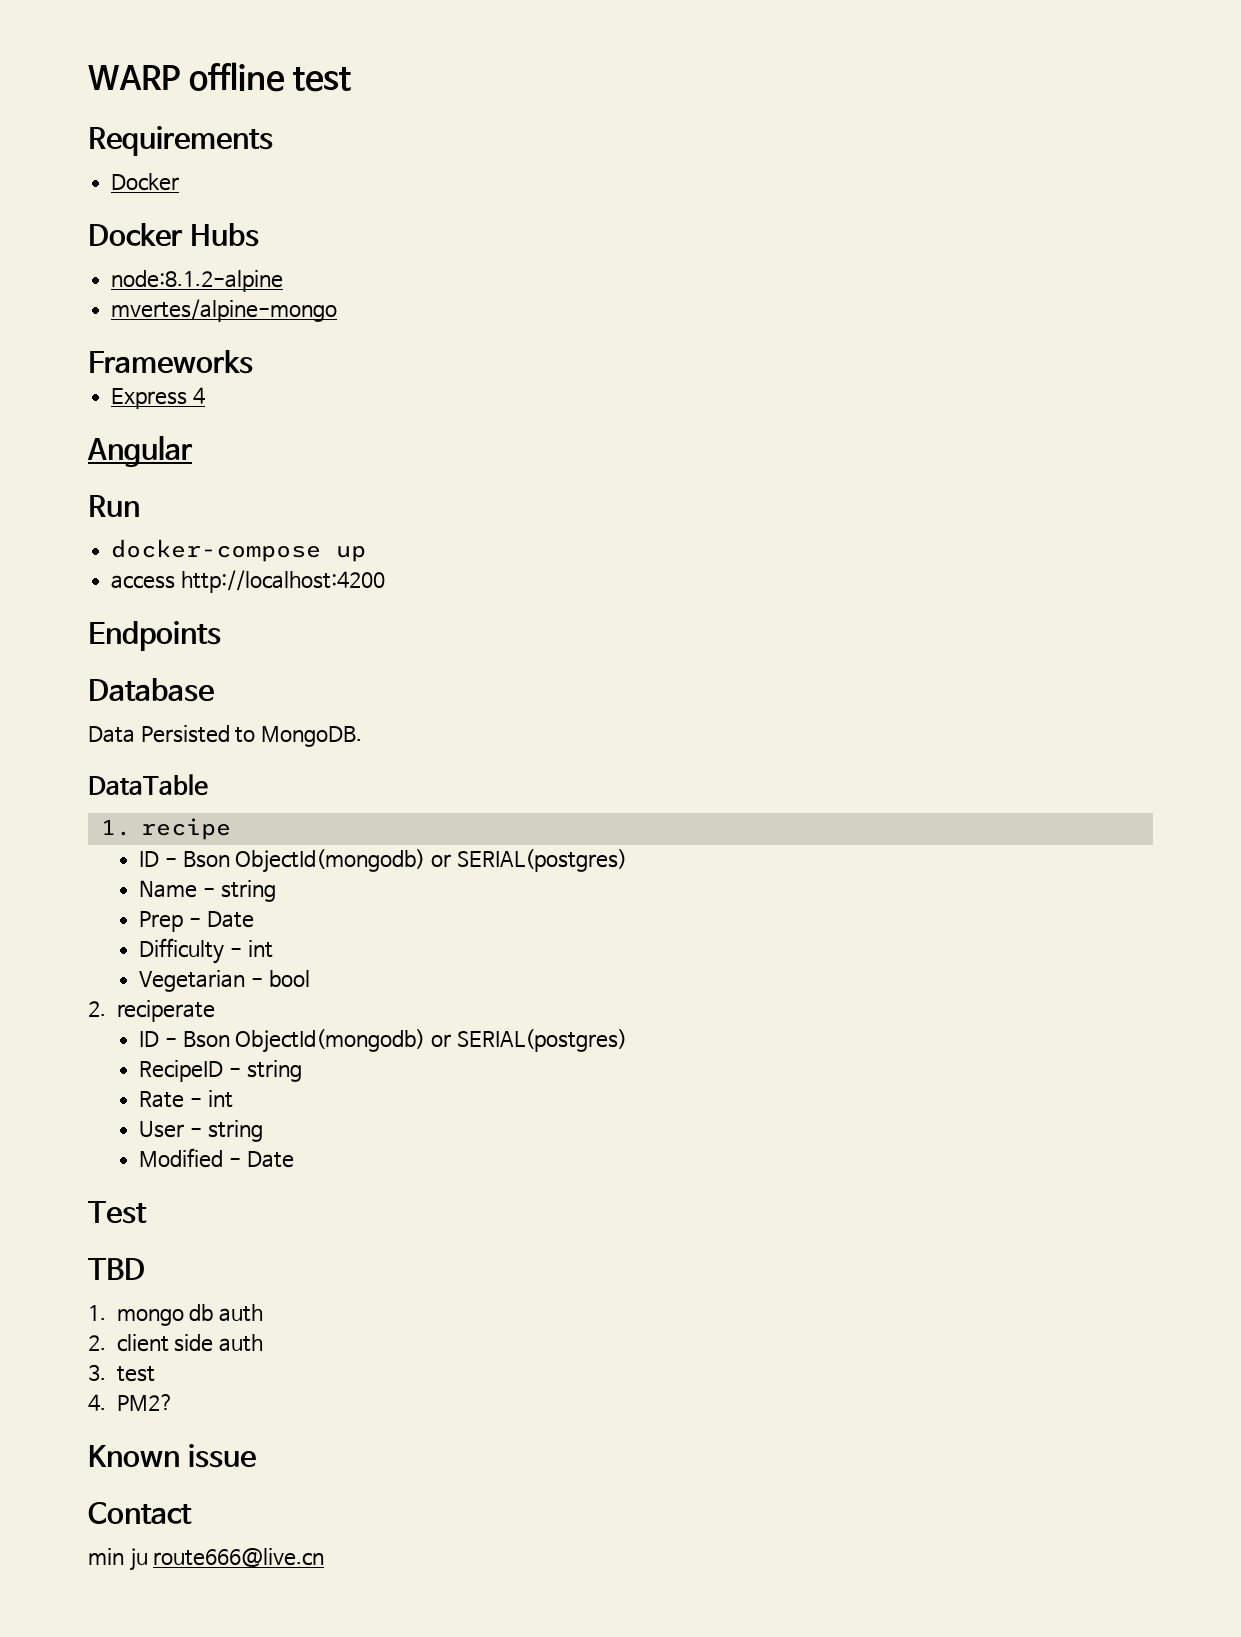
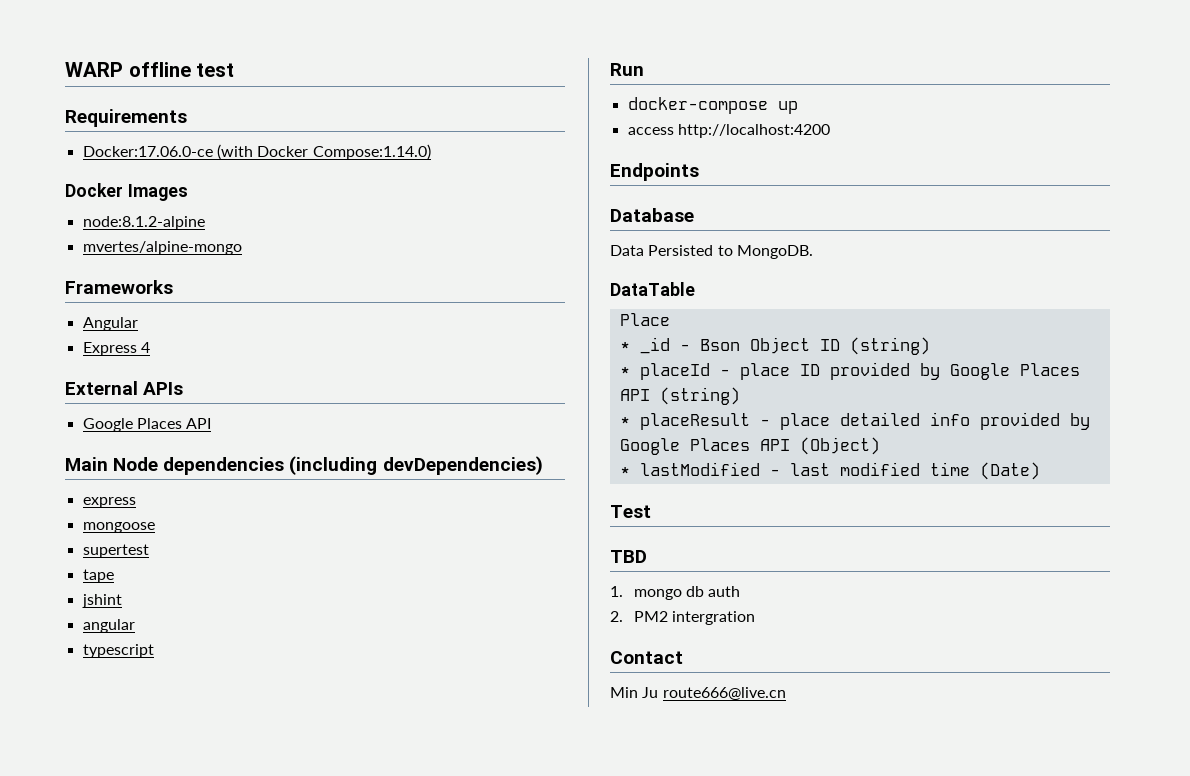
[111,173,180,191] [88,223,259,247] Docker // Docker Hubs -> [82,144,431,160] [65,183,188,201] Docker:17.06.0-ce (with Docker Compose:1.14.0) // Docker Images
(253, 362) none -> [82,317,138,331] // Angular
[87,435,193,467] Angular -> [65,381,184,395] [82,418,212,432] [65,456,543,475] [82,497,136,508] [82,522,155,533] [82,544,149,558] [82,569,114,583] [81,594,122,608] [82,619,135,633] [82,644,154,658] External APIs // Google Places API // Main Node dependencies (including devDependencies) // express // mongoose // supertest // tape // jshint // angular // typescript
[100,818,232,840] [139,849,627,873] [139,880,276,902] [139,911,254,932] [139,938,273,964] [139,970,310,992] [88,1000,216,1022] [139,1029,627,1053] [139,1060,302,1082] [139,1090,233,1108] [139,1120,263,1142] [139,1148,294,1168] 1. recipe // ID - Bson ObjectId(mongodb) or SERIAL(postgres) // Name - string // Prep - Date // Difficulty - int // Vegetarian - bool // 2. reciperate // ID - Bson ObjectId(mongodb) or SERIAL(postgres) // RecipeID - string // Rate - int // User - string // Modified - Date -> [619,313,670,326] [619,337,930,355] [619,362,1080,380] [619,387,740,405] [619,412,1090,430] [619,437,880,455] [619,462,1040,480] Place // * _id - Bson Object ID (string) // * placeId - place ID provided by Google Places API (string) // * placeResult - place detailed info provided by Google Places API (Object) // * lastModified - last modified time (Date)
[116,1334,263,1352] [88,1364,155,1382] [88,1394,174,1411] [88,1444,256,1468] client side auth // 3. test // 4. PM2? // Known issue -> [633,611,755,625] PM2 intergration
[88,1548,148,1571] min ju -> [610,687,659,698] Min Ju

